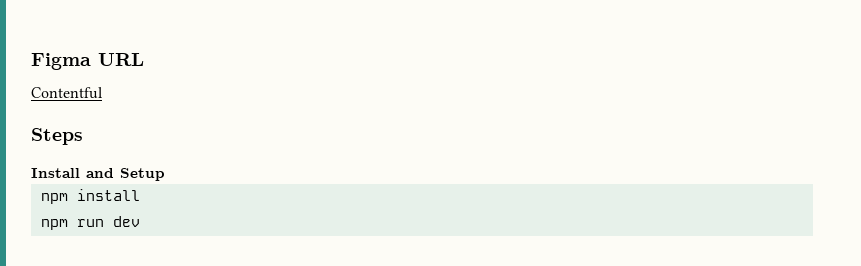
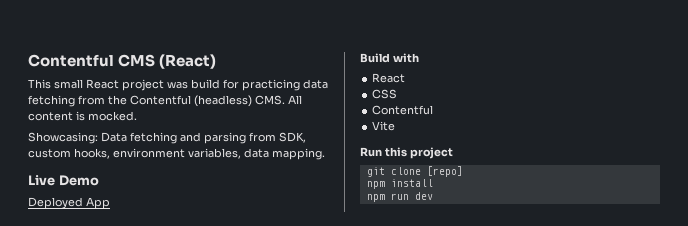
[31,53,144,70] [31,87,103,99] [31,128,83,145] [31,168,165,181] Figma URL // Contentful // Steps // Install and Setup -> [28,54,217,69] [28,79,328,91] [28,95,302,107] [28,111,137,121] [28,132,306,144] [28,148,325,160] [28,175,99,186] [28,197,110,209] [360,53,419,63] [372,73,406,83] [372,89,398,99] [372,105,434,115] [372,121,396,131] [360,147,453,159] [366,166,463,177] Contentful CMS (React) // This small React project was build for practicing data fetching from the Contentful (headless) CMS. All content is mocked. // Showcasing: Data fetching and parsing from SDK, custom hooks, environment variables, data mapping. // Live Demo // Deployed App // Build with // React // CSS // Contentful // Vite // Run this project // git clone [repo]

